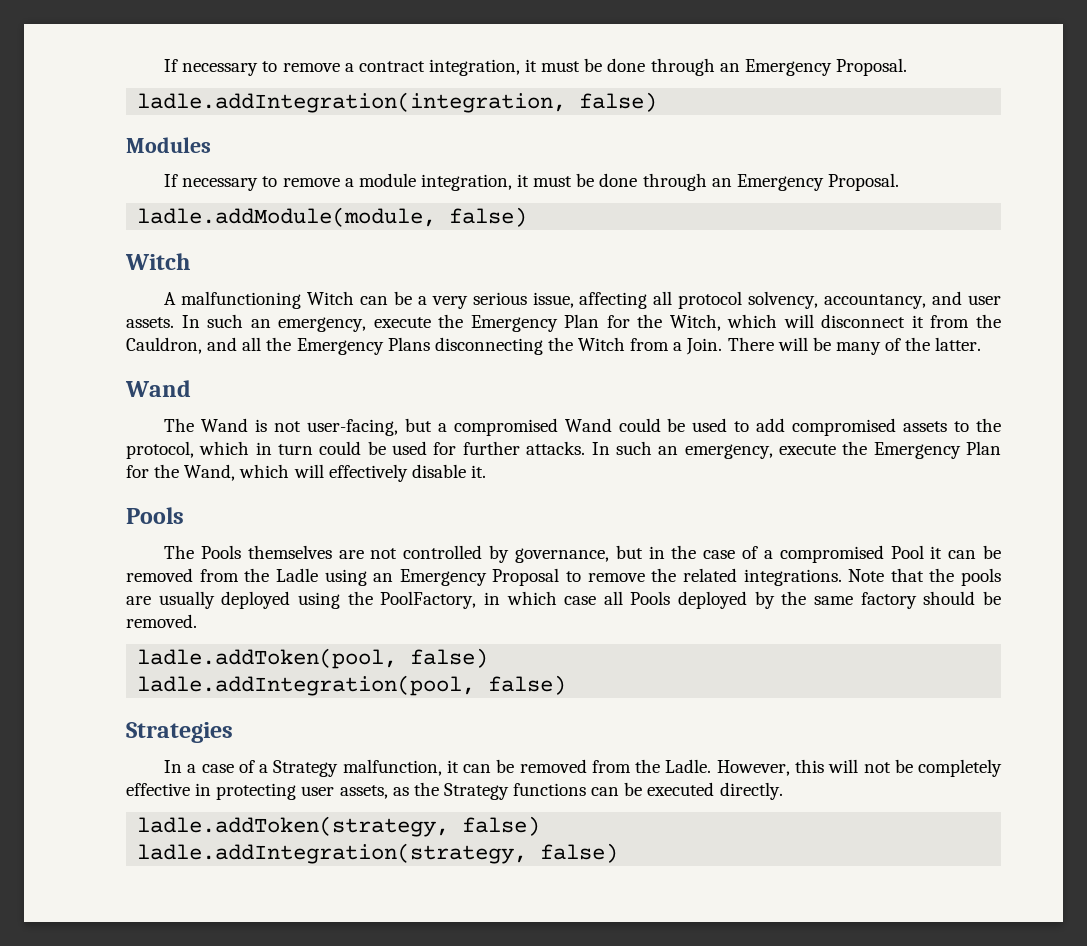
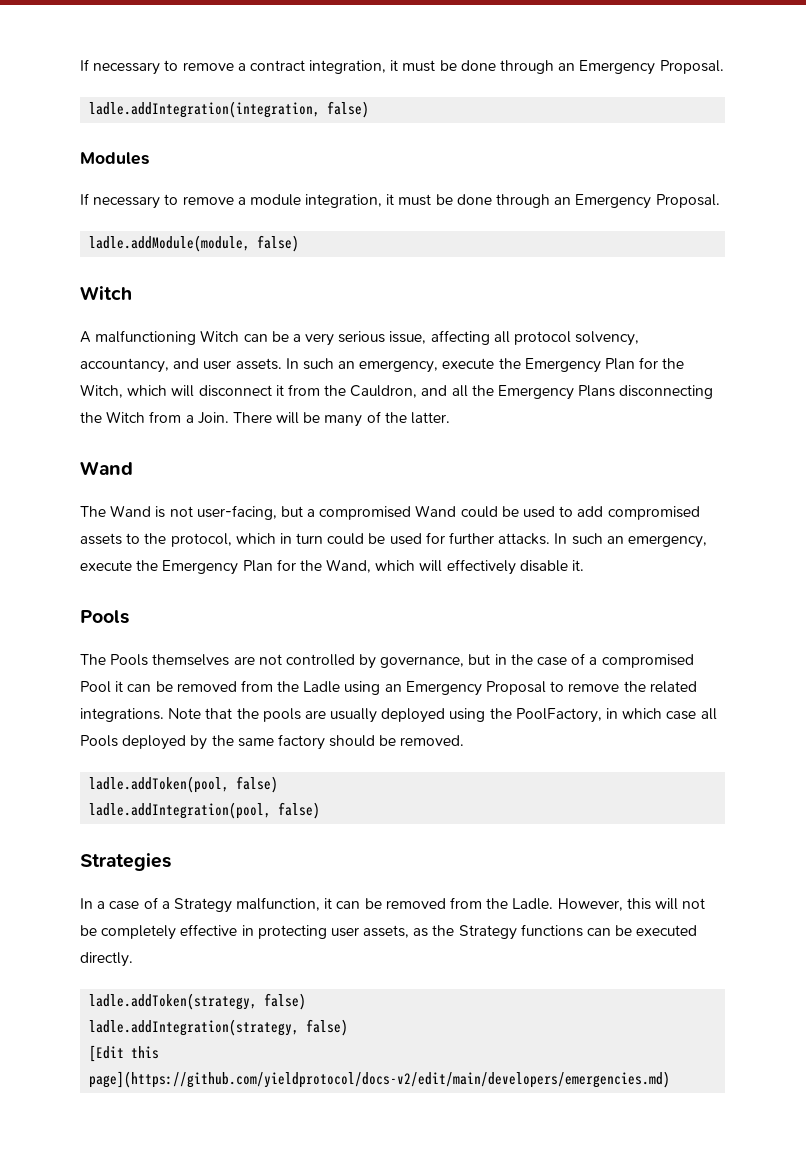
(619, 853) none -> [89,1045,160,1062] [89,1071,671,1088] // [Edit this page](https://github.com/yieldprotocol/docs-v2/edit/main/developers/emergencies.md)

